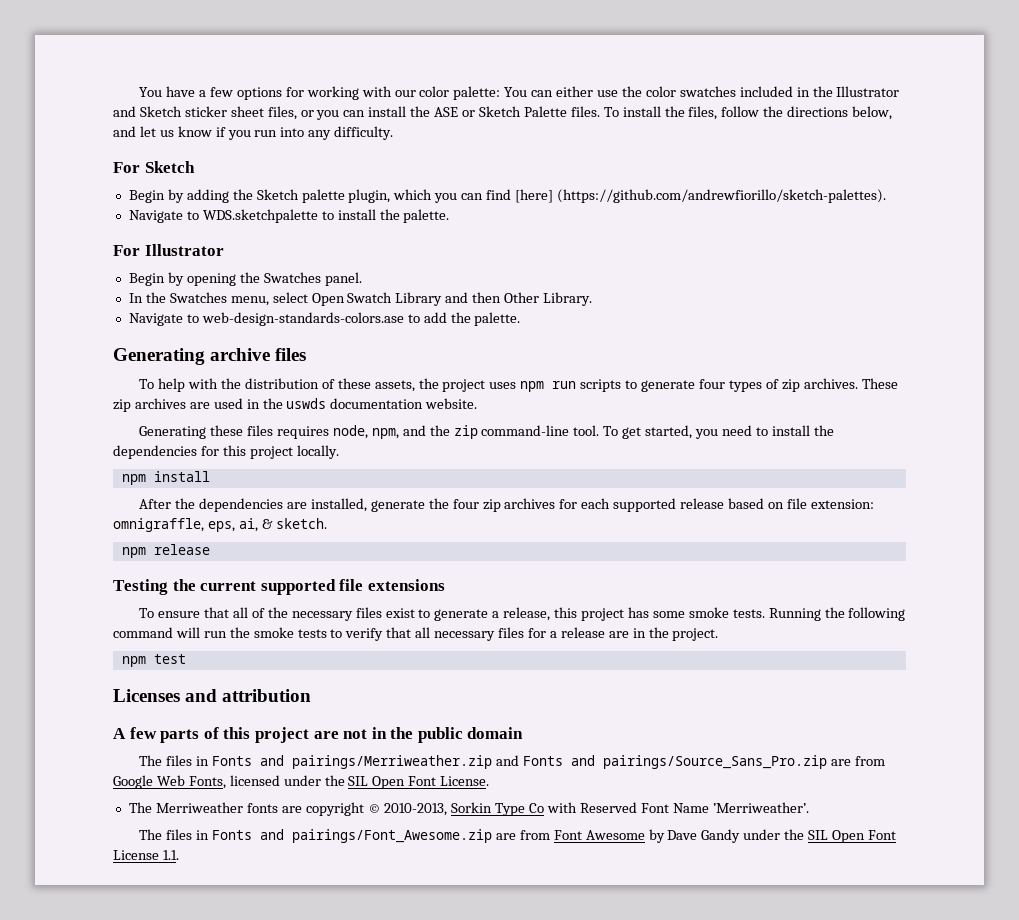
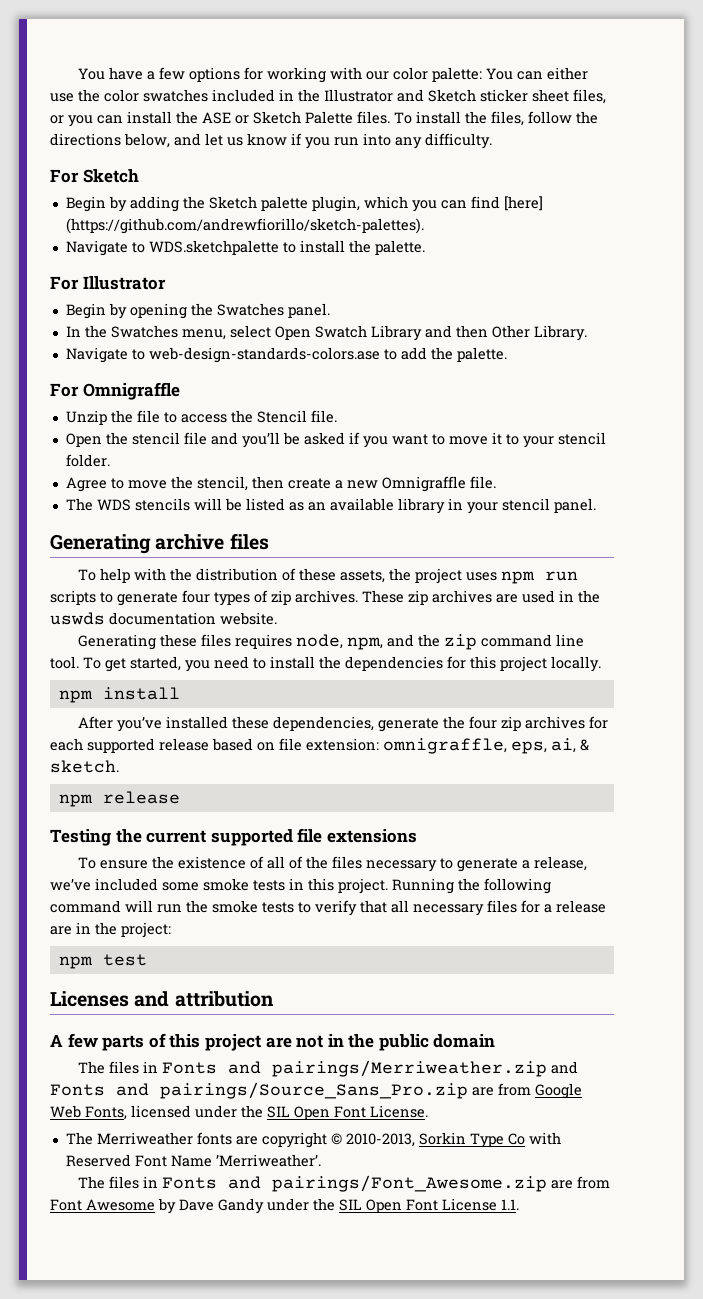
(521, 319) none -> [50,382,180,400] [65,410,337,425] [65,432,606,448] [65,454,110,467] [65,476,496,492] [65,498,596,514] // For Omnigraffle // Unzip the file to access the Stencil file. // Open the stencil file and you’ll be asked if you want to move it to your stencil folder. // Agree to move the stencil, then create a new Omnigraffle file. // The WDS stencils will be listed as an available library in your stencil panel.
[481,425,570,436] command-line -> [481,634,585,647] command line
[175,498,367,512] the dependencies are installed, -> [117,716,375,732] you’ve installed these dependencies,
[204,607,765,621] that all of the necessary files exist to generate a release, this project has some smoke tests. -> [152,856,588,872] [50,878,388,894] the existence of all of the files necessary to generate a release, we’ve included some smoke tests in this project.
[672,628,719,641] project. -> [121,922,171,938] project:

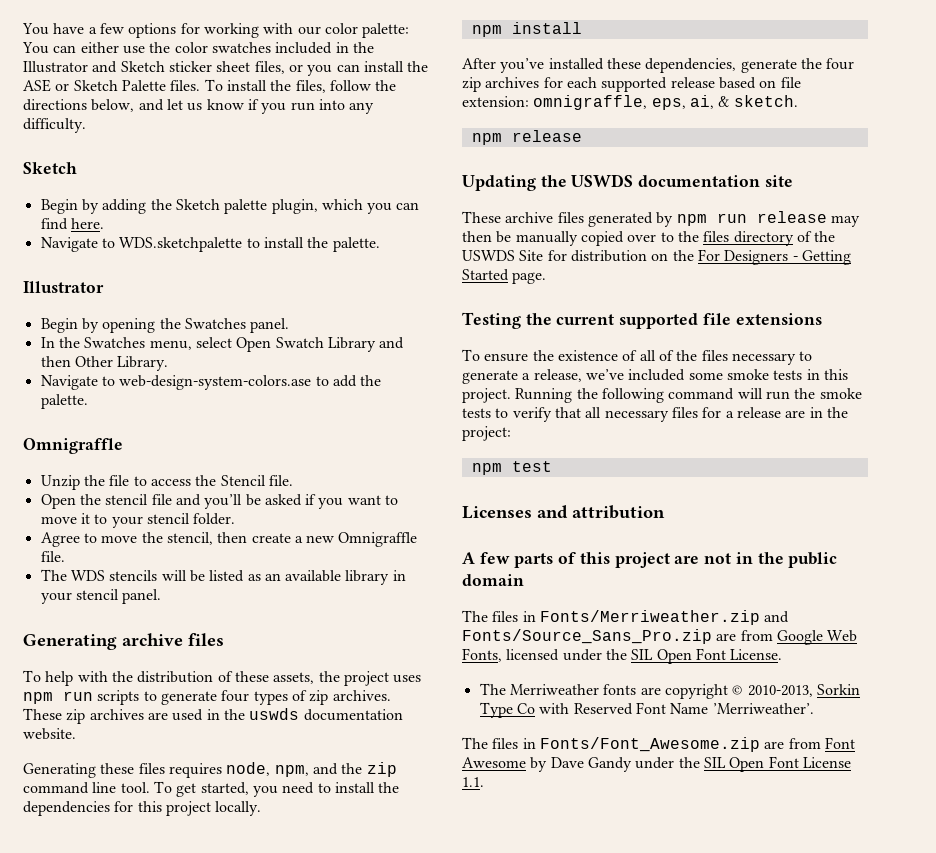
[50,169,79,183] For -> (86, 125) none
[503,196,543,211] [65,218,424,234] [here] (https://github.com/andrewfiorillo/sketch-palettes). -> [70,218,104,229] here.
[50,276,79,290] For -> (380, 244) none
[148,347,380,363] web-design-standards-colors.ase -> [119,375,312,390] web-design-system-colors.ase
[50,383,79,397] For -> (88, 401) none
(180, 797) none -> [462,174,793,191] [462,211,860,227] [462,231,836,246] [462,249,851,265] [462,269,547,284] // Updating the USWDS documentation site // These archive files generated by npm run release may then be manually copied over to the files directory of the USWDS Site for distribution on the For Designers - Getting Started page.
[162,1060,579,1077] [50,1082,468,1099] Fonts and pairings/Merriweather.zip and Fonts and pairings/Source_Sans_Pro.zip -> [539,610,790,625] [462,629,712,644] Fonts/Merriweather.zip and Fonts/Source_Sans_Pro.zip
[162,1175,548,1192] Fonts and pairings/Font_Awesome.zip -> [539,737,760,752] Fonts/Font_Awesome.zip

